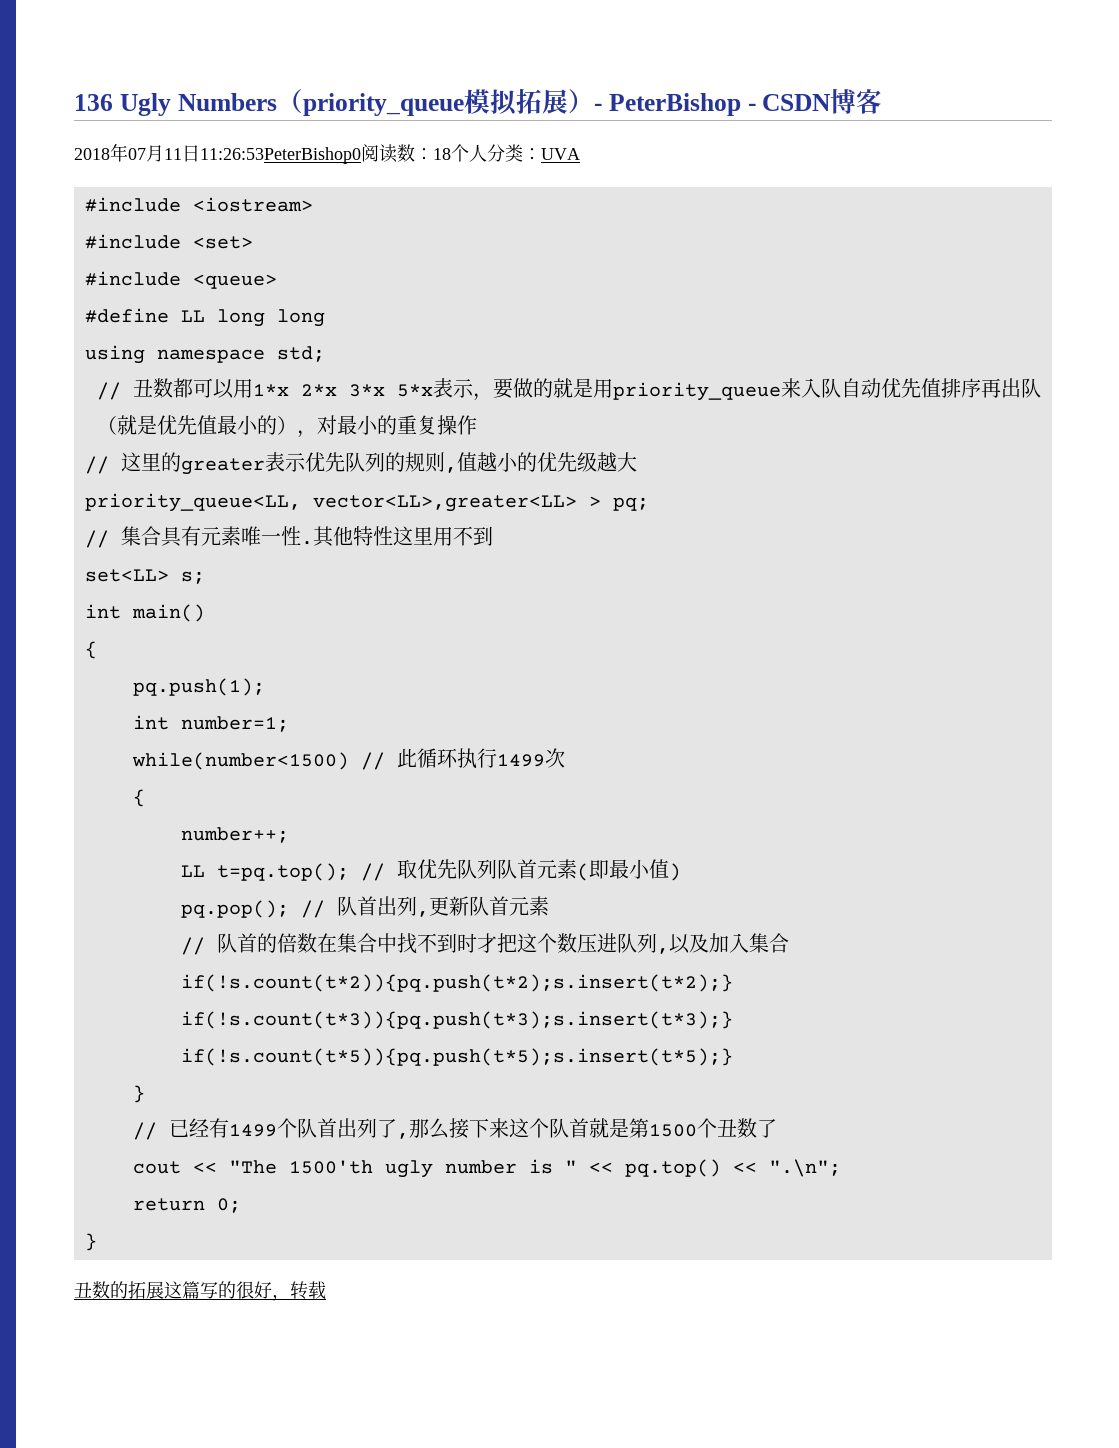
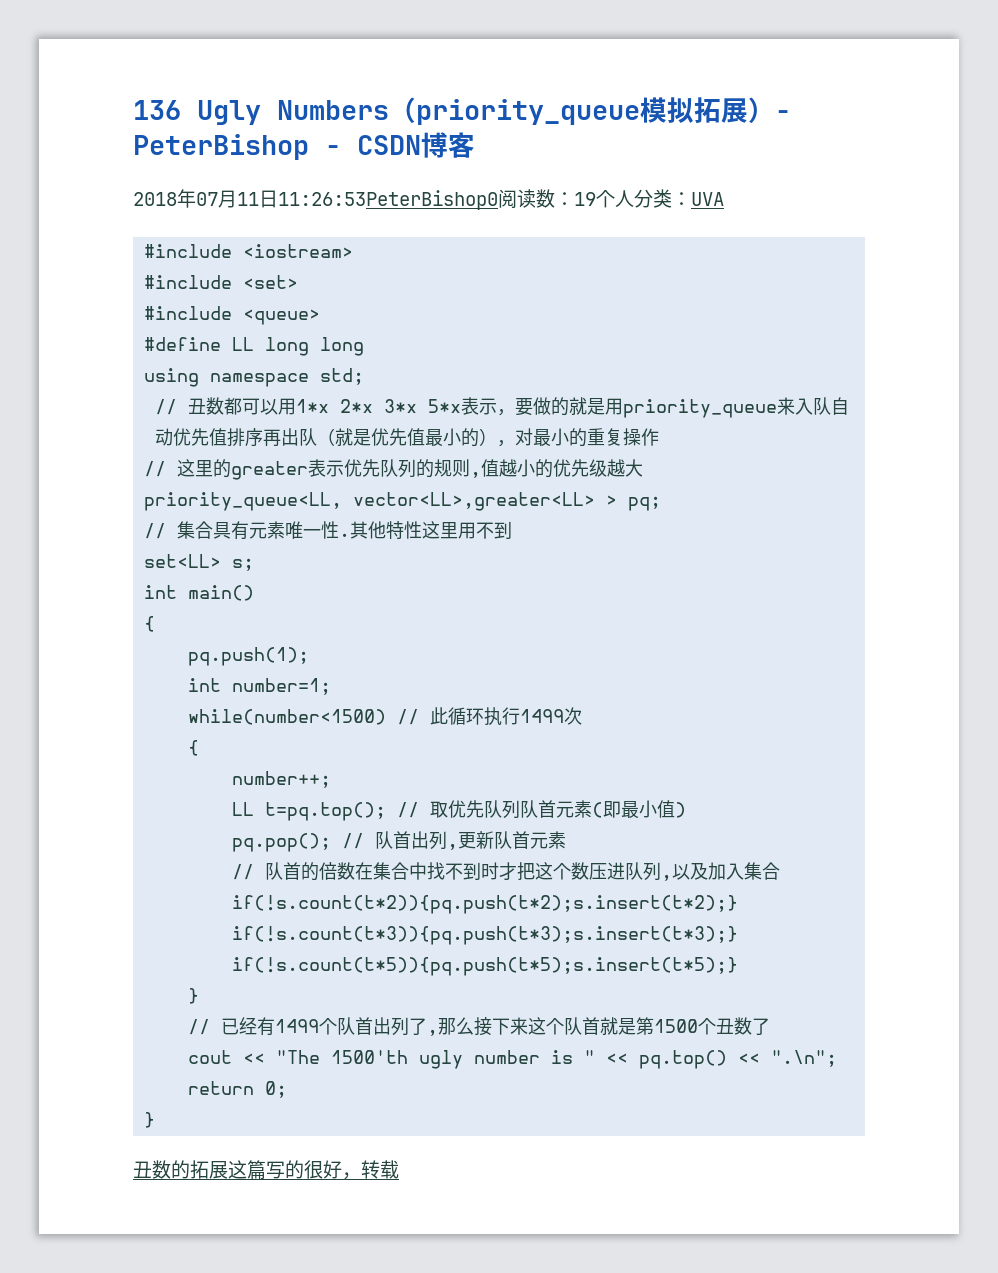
[433,148,451,160] 18 -> [574,192,596,206] 19

